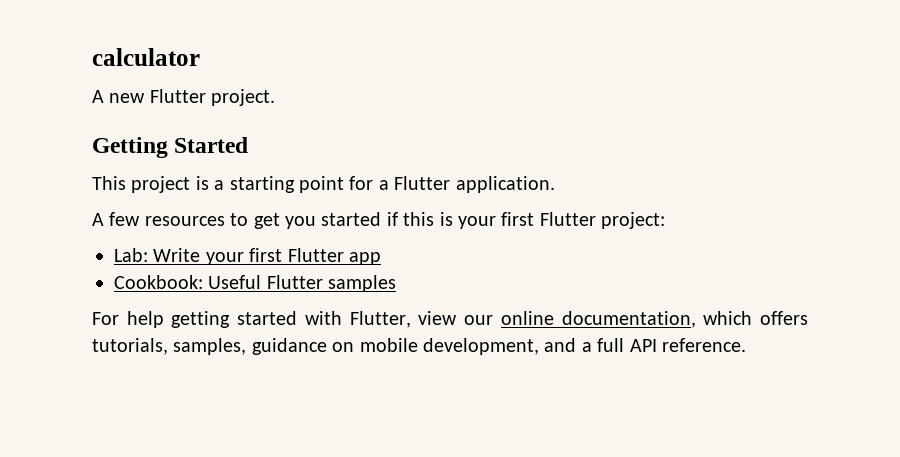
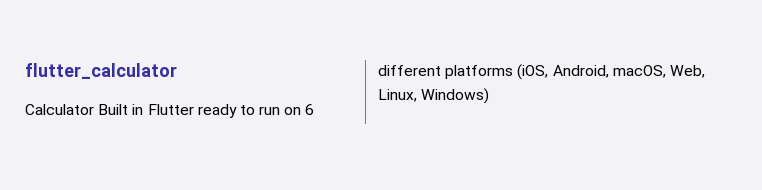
[92,48,200,66] [92,89,276,106] [92,137,249,158] [92,176,555,193] [92,212,666,229] [114,248,381,265] [114,275,397,292] [92,311,809,328] [92,338,746,355] calculator // A new Flutter project. // Getting Started // This project is a starting point for a Flutter application. // A few resources to get you started if this is your first Flutter project: // Lab: Write your first Flutter app // Cookbook: Useful Flutter samples // For help getting started with Flutter, view our online documentation, which offers tutorials, samples, guidance on mobile development, and a full API reference. -> [25,63,177,79] [25,104,315,118] [378,64,705,80] [378,88,490,104] flutter_calculator // Calculator Built in Flutter ready to run on 6 different platforms (iOS, Android, macOS, Web, Linux, Windows)

